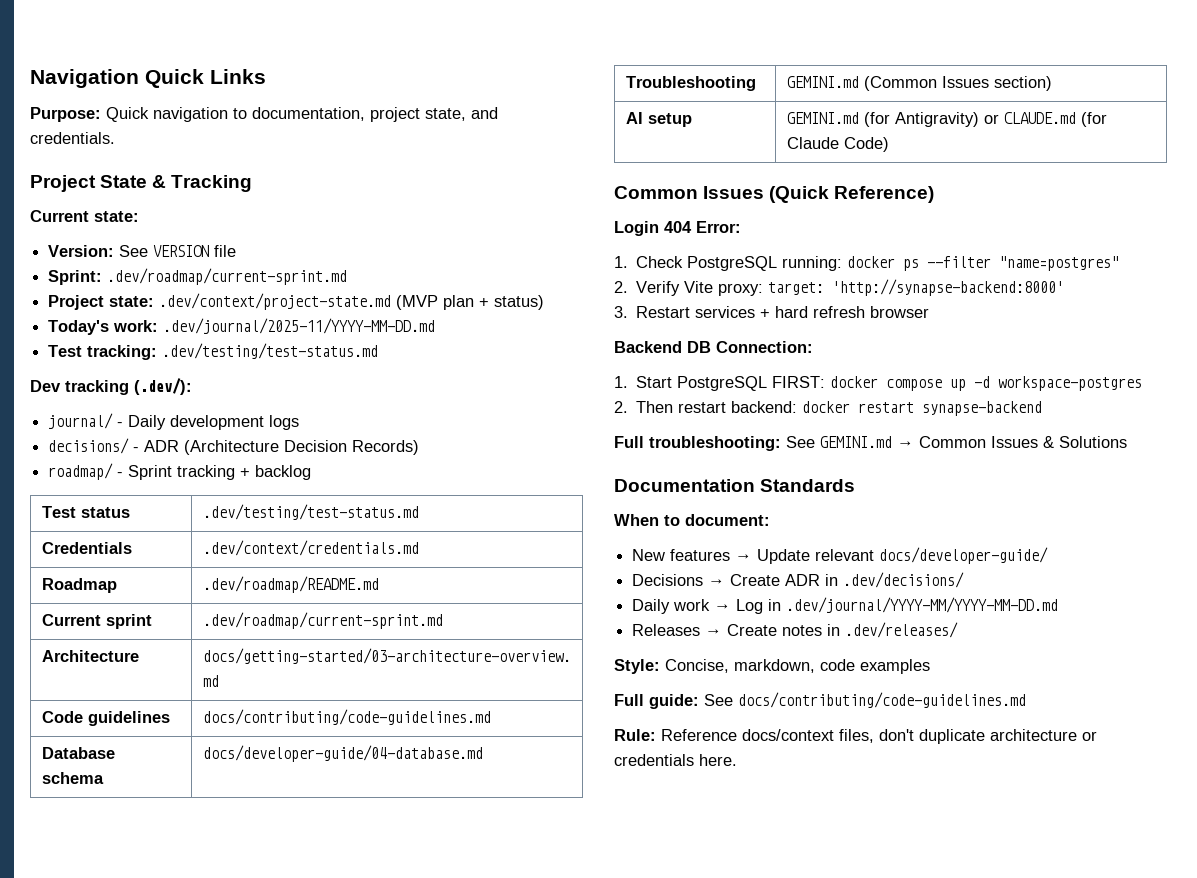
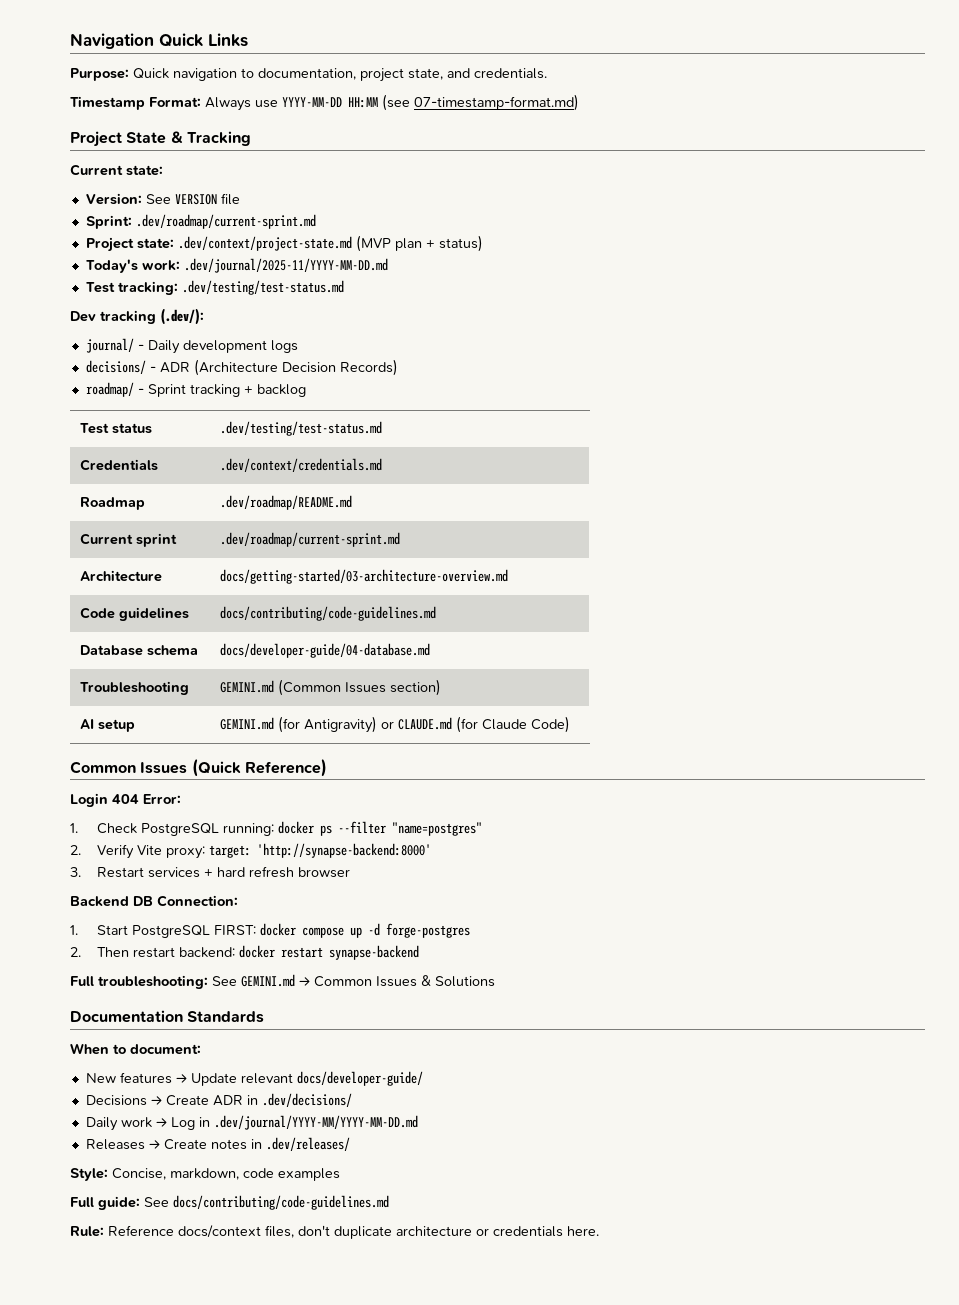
(115, 138) none -> [70,94,579,111] // Timestamp Format: Always use YYYY-MM-DD HH:MM (see 07-timestamp-format.md)
[998,376,1143,391] workspace-postgres -> [385,923,470,938] forge-postgres

